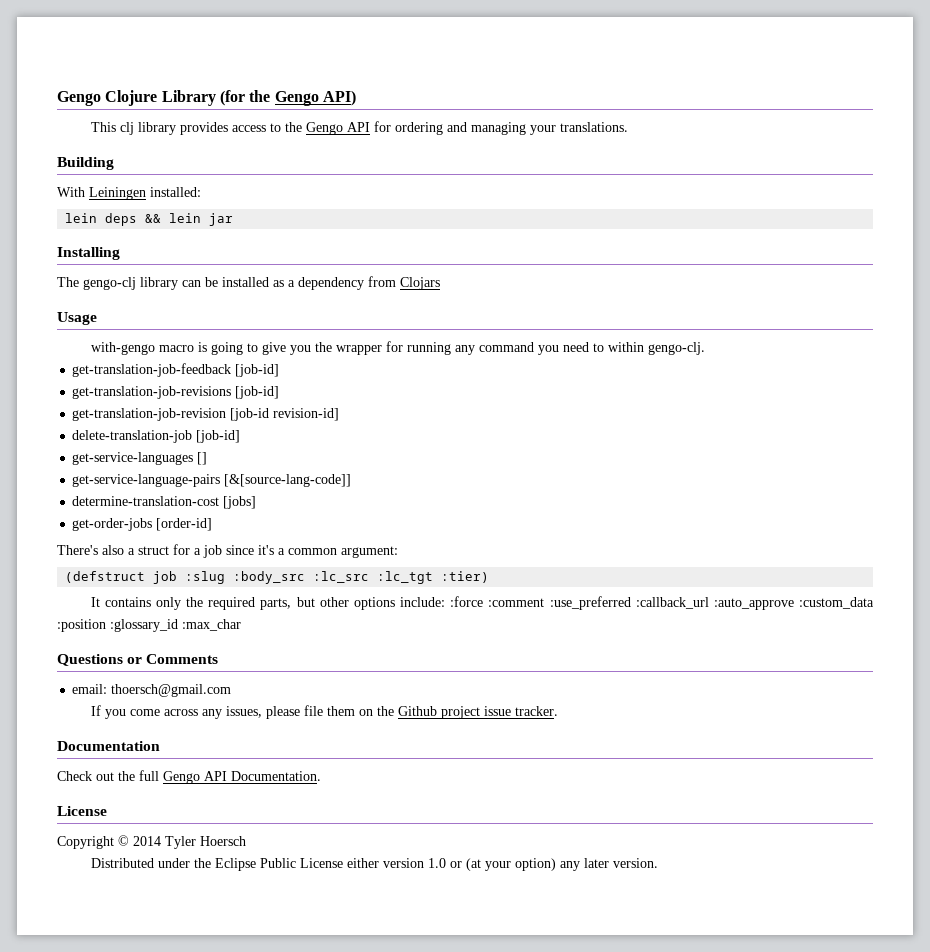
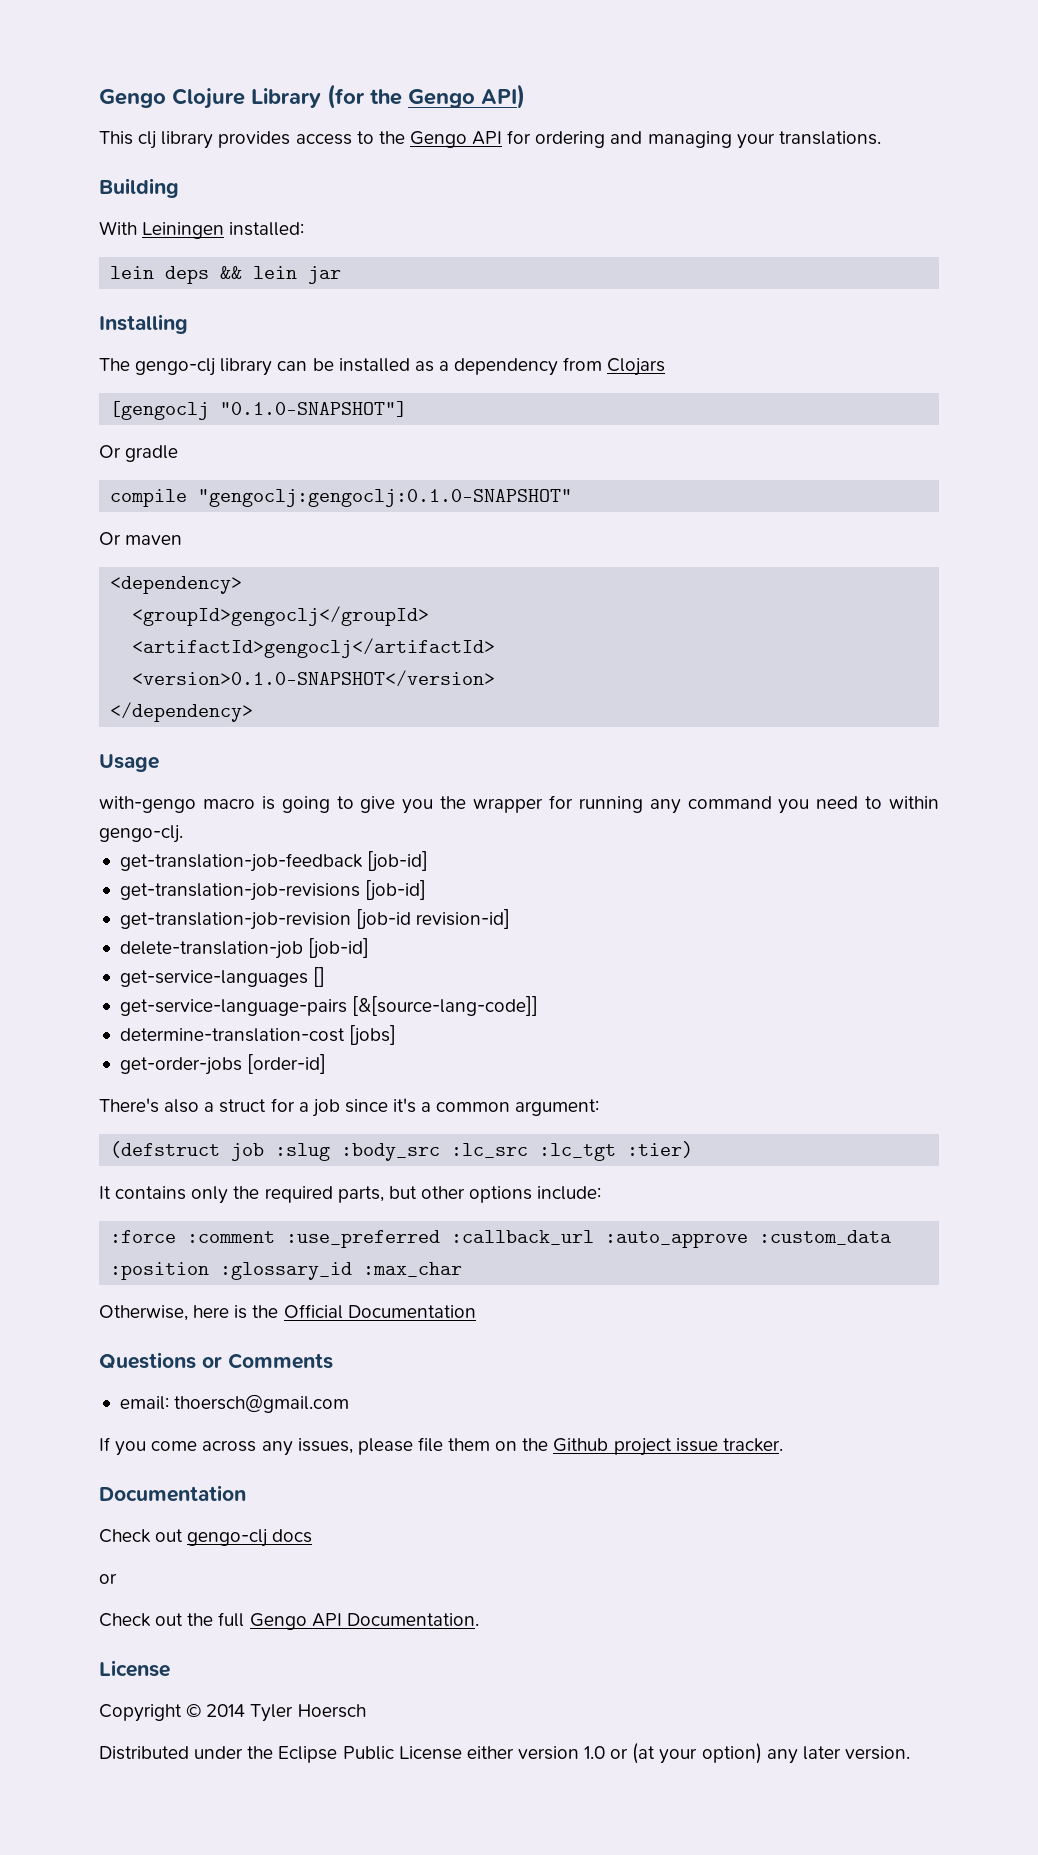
(440, 283) none -> [110,401,408,420] [99,445,179,462] [110,489,573,507] [99,532,183,545] [110,576,243,594] [132,606,430,626] [132,638,496,658] [132,670,496,687] [110,702,254,722] // [gengoclj "0.1.0-SNAPSHOT"] // Or gradle // compile "gengoclj:gengoclj:0.1.0-SNAPSHOT" // Or maven // <dependency> // <groupId>gengoclj</groupId> // <artifactId>gengoclj</artifactId> // <version>0.1.0-SNAPSHOT</version> // </dependency>
(446, 602) none -> (602, 1193) //
(241, 625) none -> [99,1304,476,1321] // Otherwise, here is the Official Documentation
(160, 746) none -> [99,1529,313,1547] [99,1573,117,1584] // Check out gengo-clj docs // or

